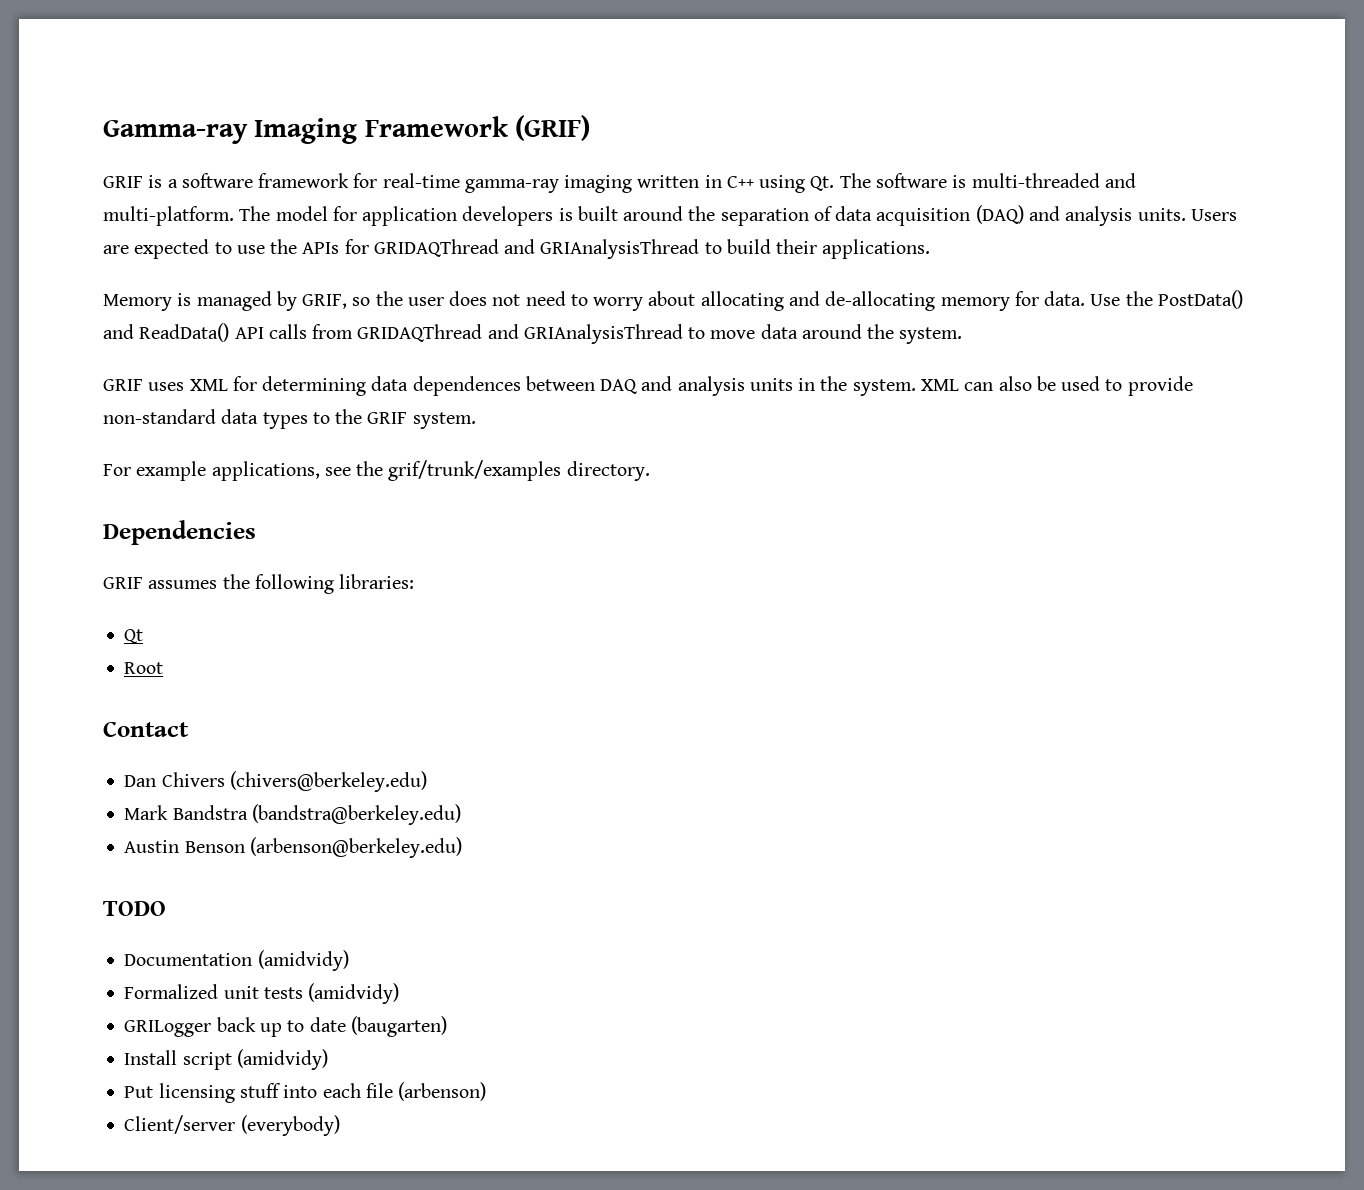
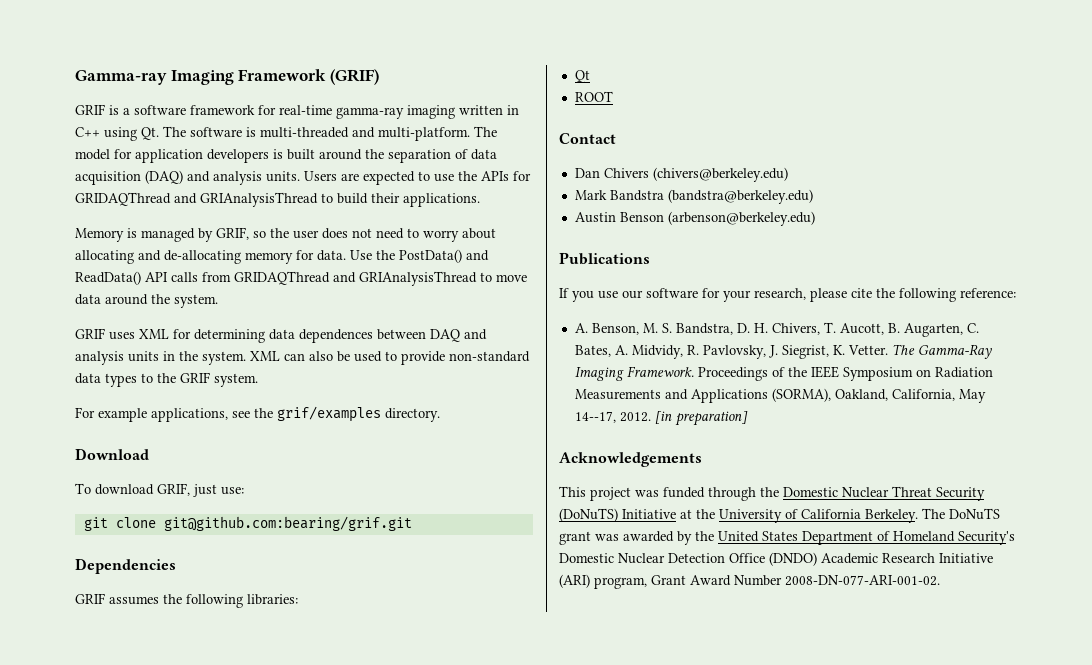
[388,460,562,481] grif/trunk/examples -> [277,406,381,422] grif/examples
(650, 471) none -> [75,448,149,460] [75,483,244,497] [83,516,412,531] // Download // To download GRIF, just use: // git clone git@github.com:bearing/grif.git
[124,662,164,674] Root -> [574,91,613,102] ROOT
[103,901,166,916] [124,950,349,971] [124,983,400,1004] [124,1016,447,1037] [124,1049,328,1070] [124,1082,487,1103] [124,1115,340,1136] TODO // Documentation (amidvidy) // Formalized unit tests (amidvidy) // GRILogger back up to date (baugarten) // Install script (amidvidy) // Put licensing stuff into each file (arbenson) // Client/server (everybody) -> [559,252,650,265] [559,288,1016,302] [574,322,979,337] [574,344,992,359] [574,366,993,381] [574,388,986,403] [574,411,748,426] [559,452,702,467] [559,486,985,501] [559,508,1000,523] [559,531,1015,545] [559,552,993,566] [559,574,940,589] Publications // If you use our software for your research, please cite the following reference: // A. Benson, M. S. Bandstra, D. H. Chivers, T. Aucott, B. Augarten, C. Bates, A. Midvidy, R. Pavlovsky, J. Siegrist, K. Vetter. The Gamma-Ray Imaging Framework. Proceedings of the IEEE Symposium on Radiation Measurements and Applications (SORMA), Oakland, California, May 14--17, 2012. [in preparation] // Acknowledgements // This project was funded through the Domestic Nuclear Threat Security (DoNuTS) Initiative at the University of California Berkeley. The DoNuTS grant was awarded by the United States Department of Homeland Security's Domestic Nuclear Detection Office (DNDO) Academic Research Initiative (ARI) program, Grant Award Number 2008-DN-077-ARI-001-02.

